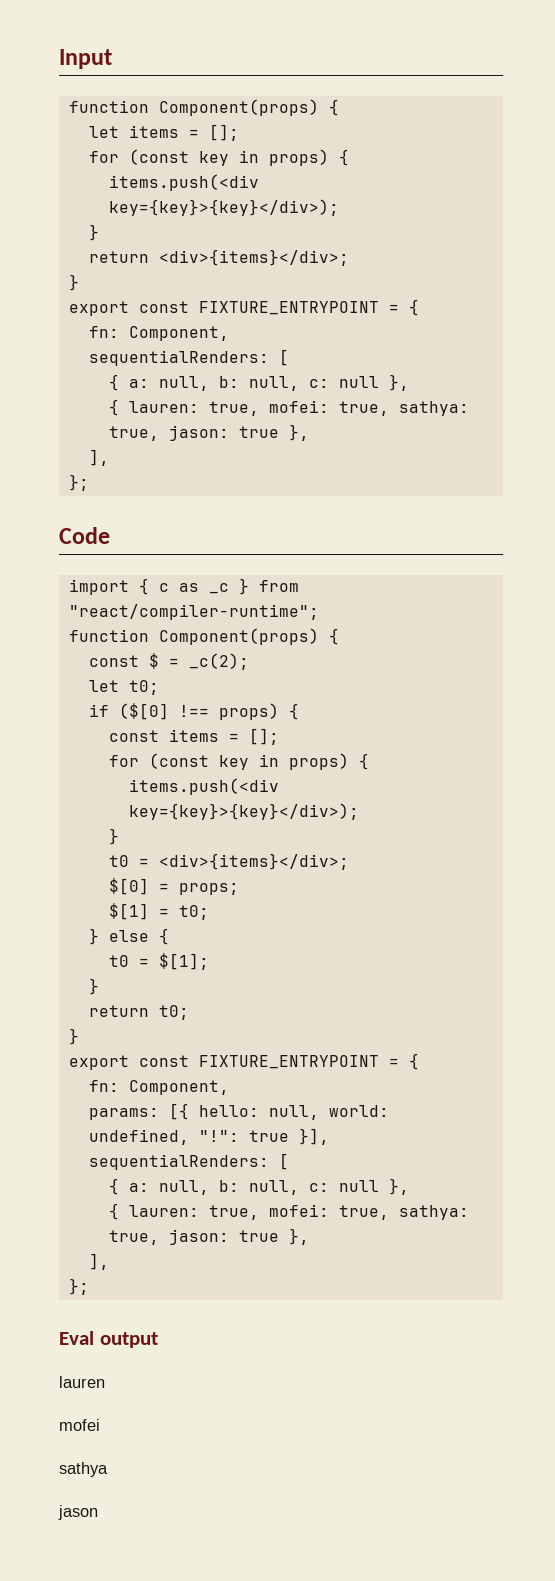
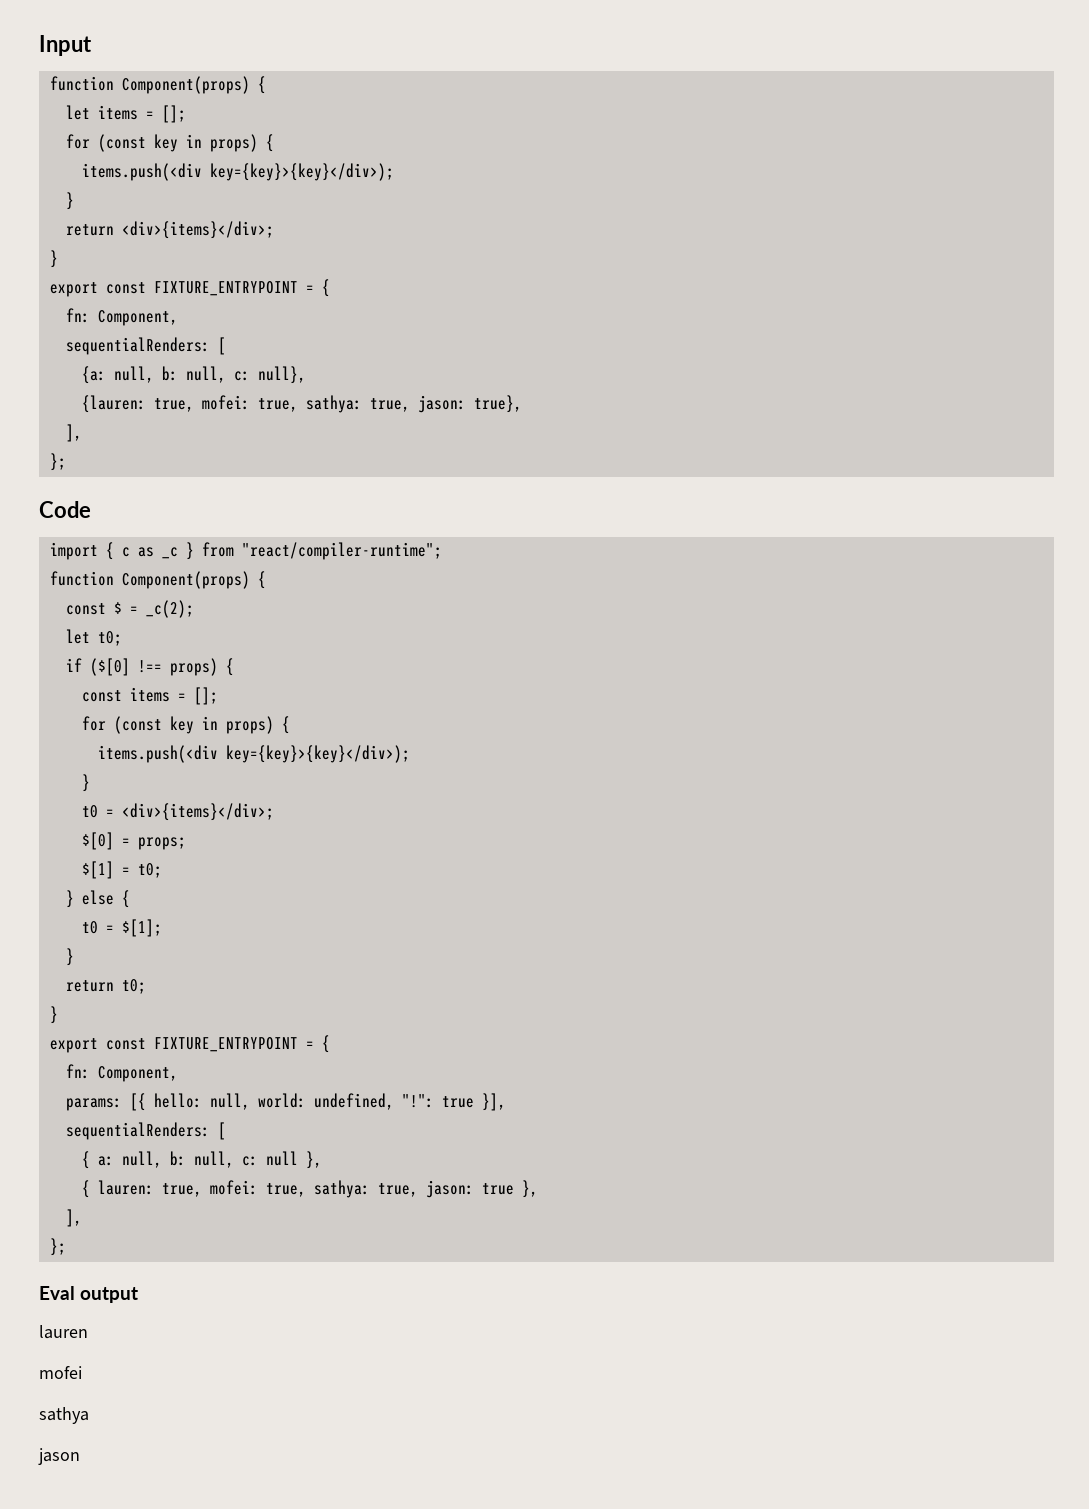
[108,374,409,391] [108,399,469,416] [108,424,309,441] { a: null, b: null, c: null }, // { lauren: true, mofei: true, sathya: true, jason: true }, -> [81,366,306,384] [81,395,522,413] {a: null, b: null, c: null}, // {lauren: true, mofei: true, sathya: true, jason: true},

